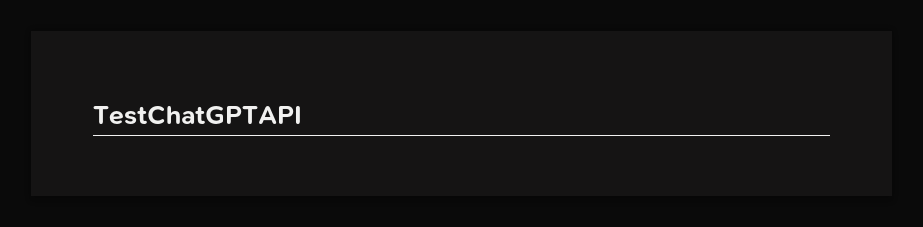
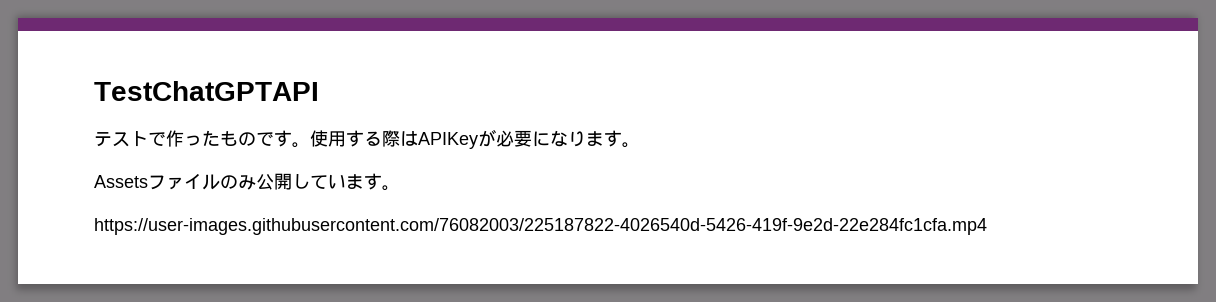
(302, 115) none -> [94,129,640,149] [94,173,400,191] [94,218,987,235] // テストで作ったものです。使用する際はAPIKeyが必要になります。 // Assetsファイルのみ公開しています。 // https://user-images.githubusercontent.com/76082003/225187822-4026540d-5426-419f-9e2d-22e284fc1cfa.mp4

